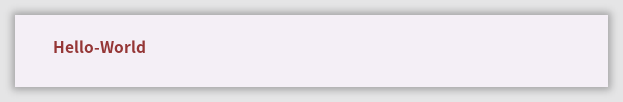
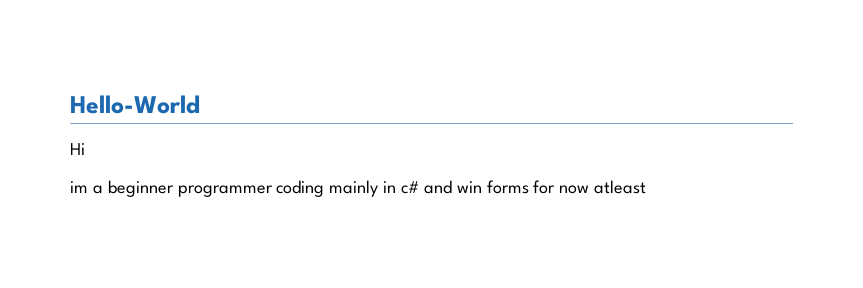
(146, 46) none -> [70,143,85,155] [70,180,647,197] // Hi // im a beginner programmer coding mainly in c# and win forms for now atleast

